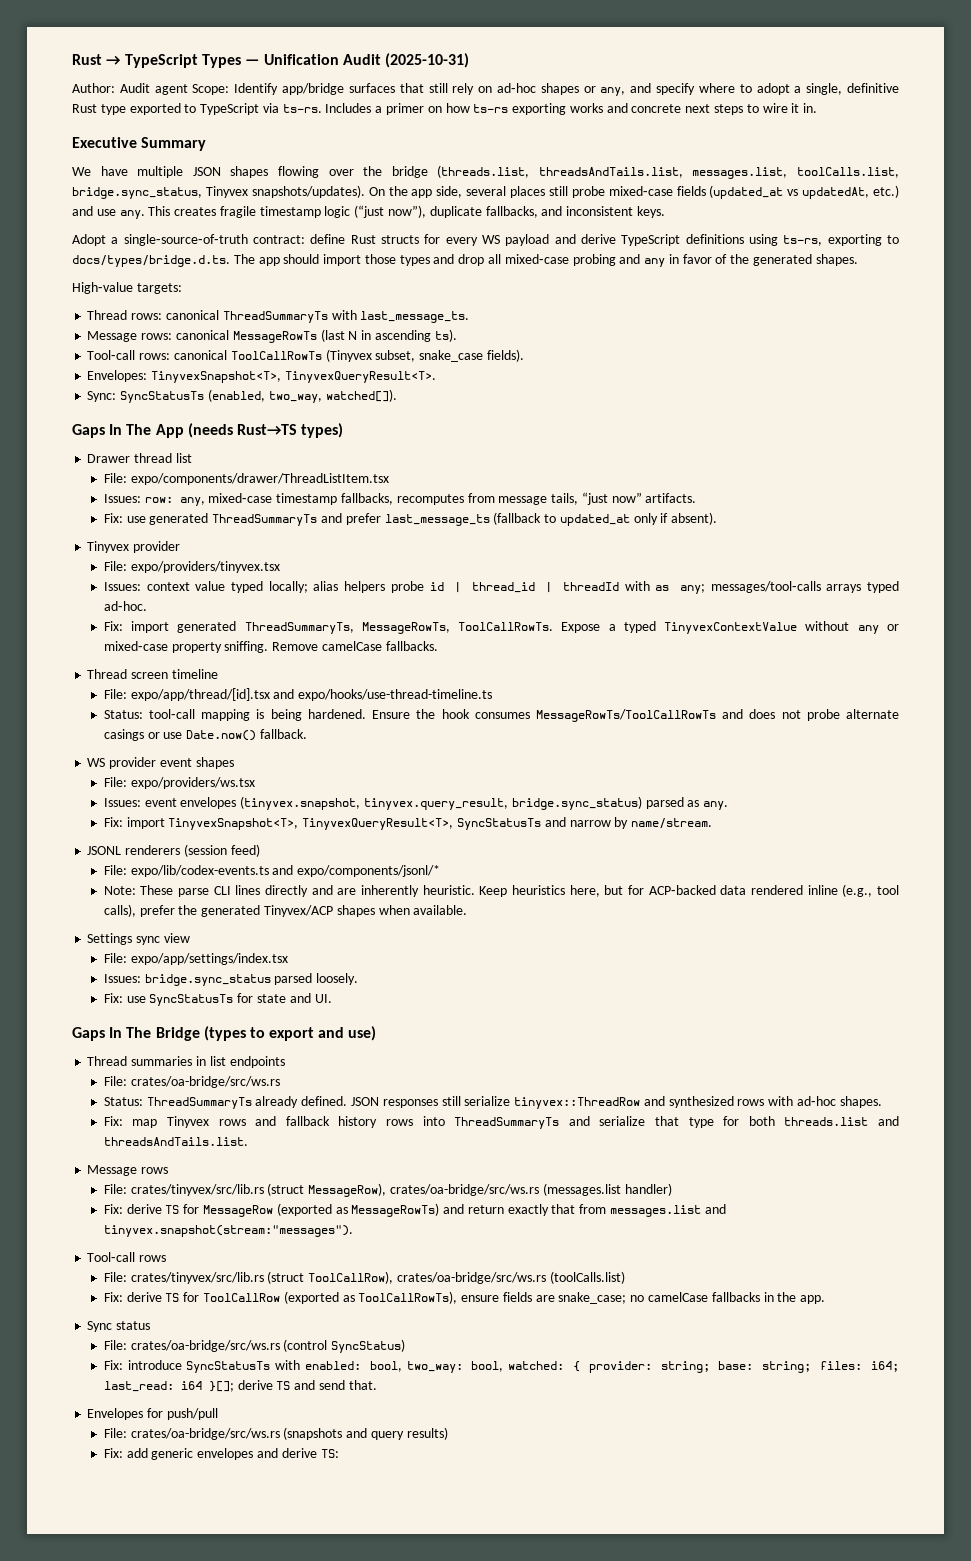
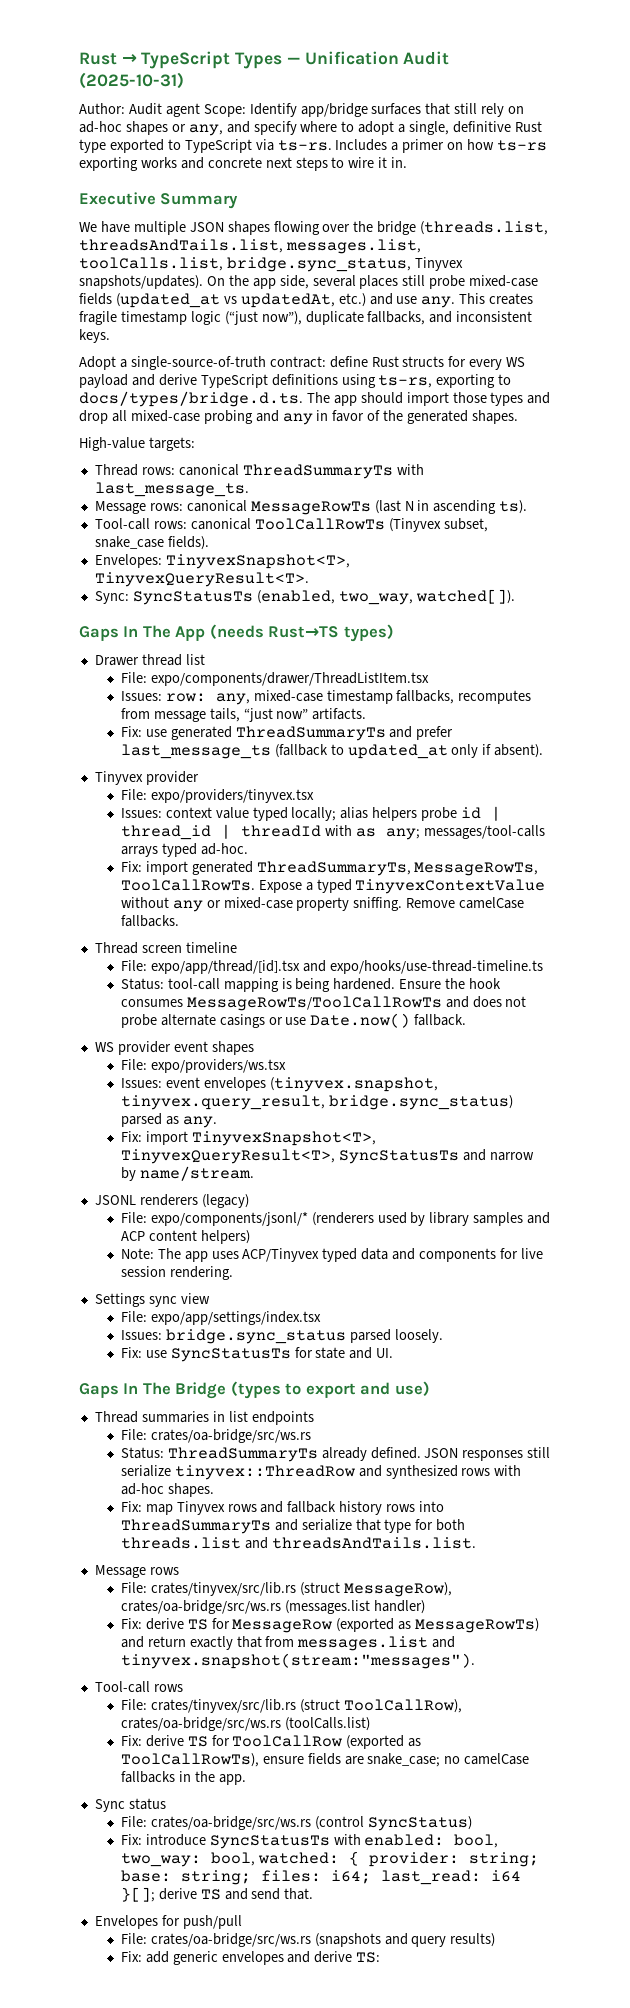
[183,844,260,857] [103,865,441,877] [103,884,899,897] [103,904,468,917] (session feed) // File: expo/lib/codex-events.ts and expo/components/jsonl/* // Note: These parse CLI lines directly and are inherently heuristic. Keep heuristics here, but for ACP‑backed data rendered inline (e.g., tool calls), prefer the generated Tinyvex/ACP shapes when available. -> [201,1194,249,1208] [120,1212,551,1226] [120,1230,250,1244] [120,1248,543,1262] [120,1266,233,1280] (legacy) // File: expo/components/jsonl/* (renderers used by library samples and ACP content helpers) // Note: The app uses ACP/Tinyvex typed data and components for live session rendering.

